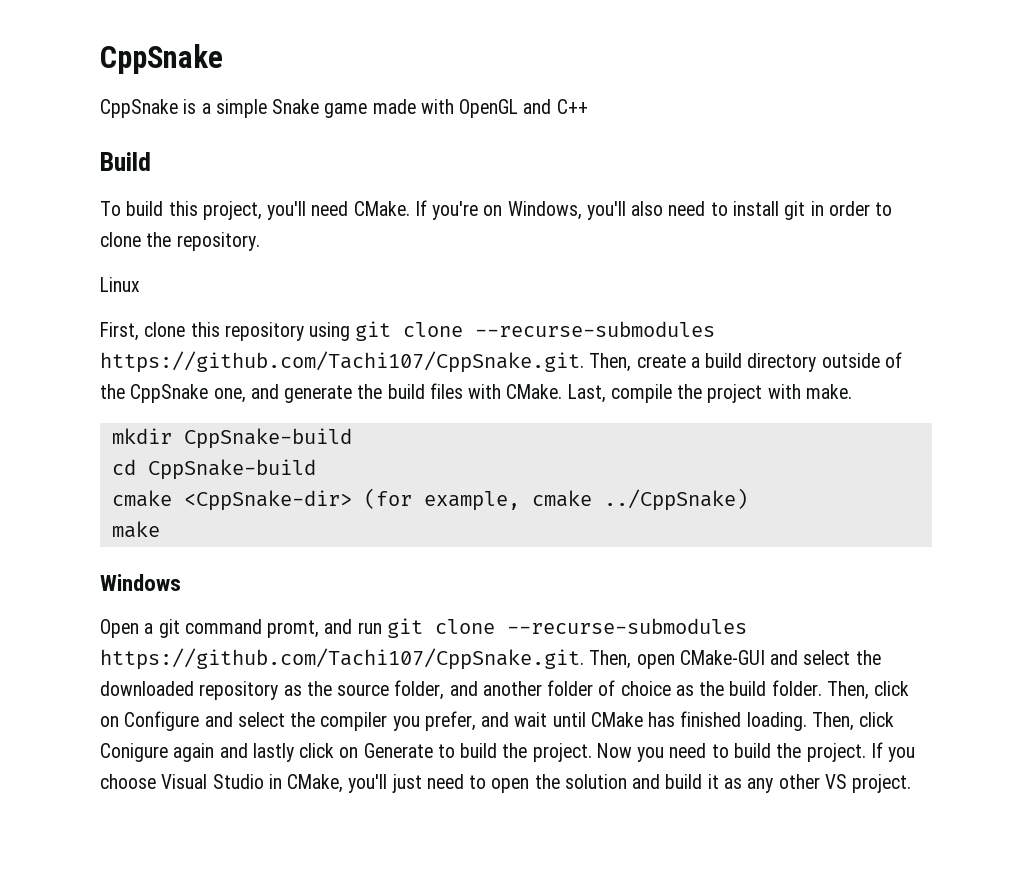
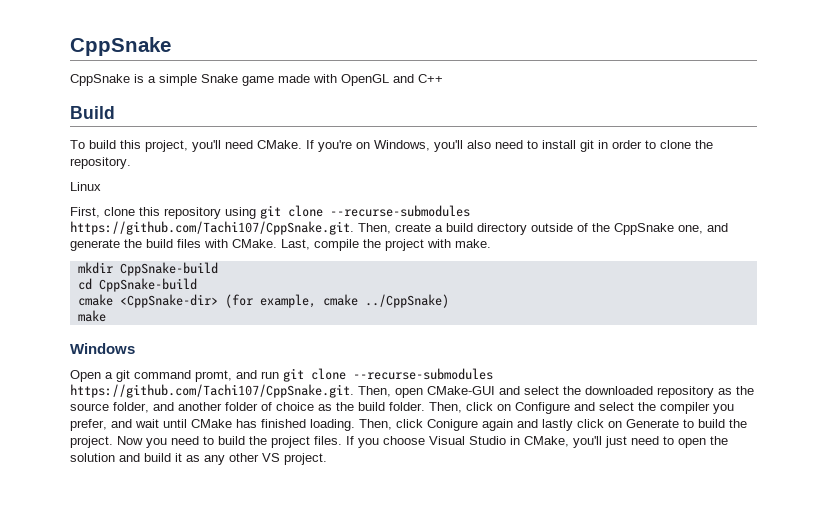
[806,743,866,762] project. -> [271,436,342,448] project files.

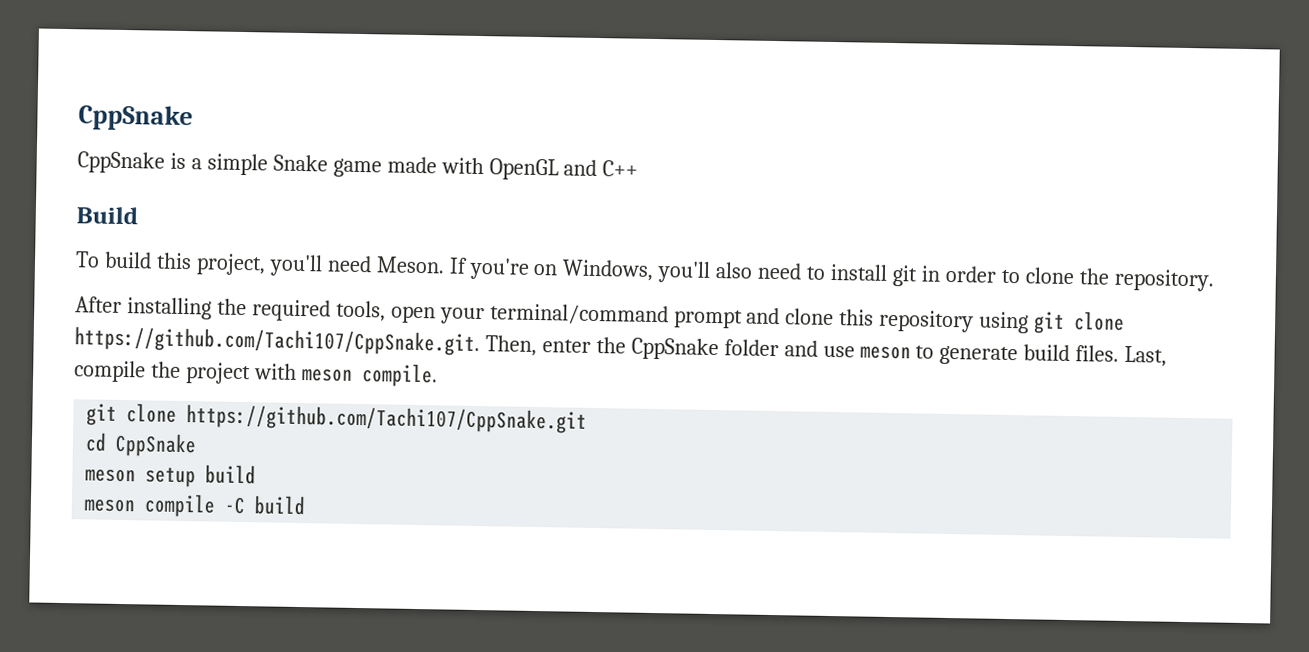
[257,140,302,149] CMake. -> [375,256,445,274] Meson.
[70,182,101,191] [70,207,100,218] Linux // First, -> [75,296,781,329] After installing the required tools, open your terminal/command prompt and
[330,205,470,217] [70,221,728,235] [70,239,277,251] --recurse-submodules https://github.com/Tachi107/CppSnake.git. Then, create a build directory outside of the CppSnake one, and generate the build files with CMake. -> [74,326,1120,366] https://github.com/Tachi107/CppSnake.git. Then, enter the CppSnake folder and use meson to generate build files.
[455,239,491,248] [77,262,218,276] [77,278,197,292] [77,294,449,308] [77,310,106,322] [70,343,135,354] [70,368,493,382] [70,384,754,398] [70,402,734,414] [70,419,747,431] [70,436,728,448] [70,453,327,465] make. // mkdir CppSnake-build // cd CppSnake-build // cmake <CppSnake-dir> (for example, cmake ../CppSnake) // make // Windows // Open a git command promt, and run git clone --recurse-submodules https://github.com/Tachi107/CppSnake.git. Then, open CMake-GUI and select the downloaded repository as the source folder, and another folder of choice as the build folder. Then, click on Configure and select the compiler you prefer, and wait until CMake has finished loading. Then, click Conigure again and lastly click on Generate to build the project. Now you need to build the project files. If you choose Visual Studio in CMake, you'll just need to open the solution and build it as any other VS project. -> [301,363,438,388] [86,403,588,434] [85,432,198,458] [85,464,257,488] [84,493,307,518] meson compile. // git clone https://github.com/Tachi107/CppSnake.git // cd CppSnake // meson setup build // meson compile -C build

